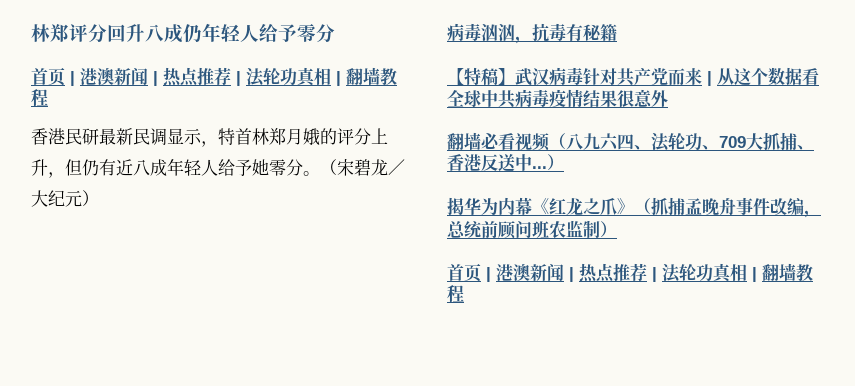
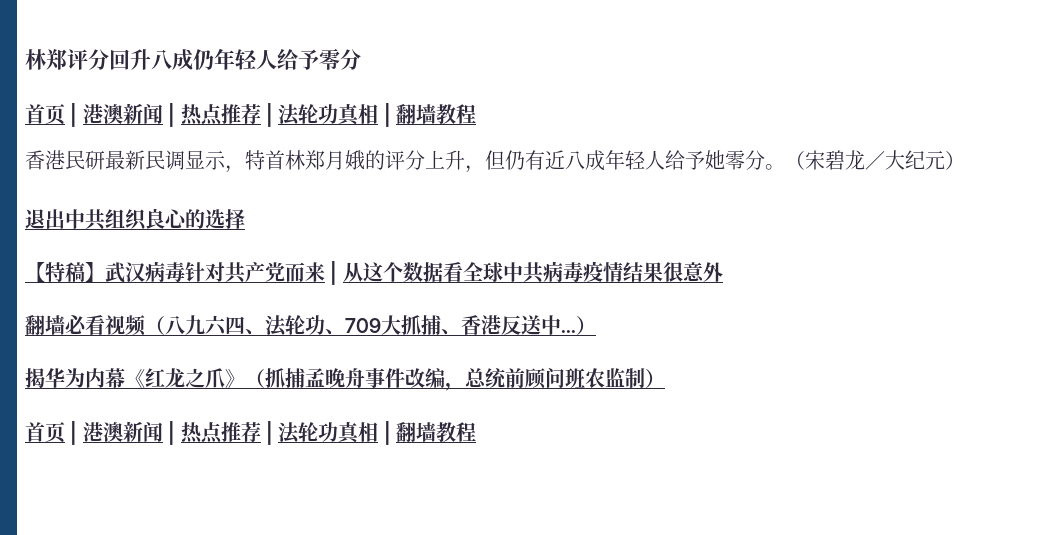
[447,23,617,44] 病毒汹汹，抗毒有秘籍 -> [25,208,245,231] 退出中共组织良心的选择

